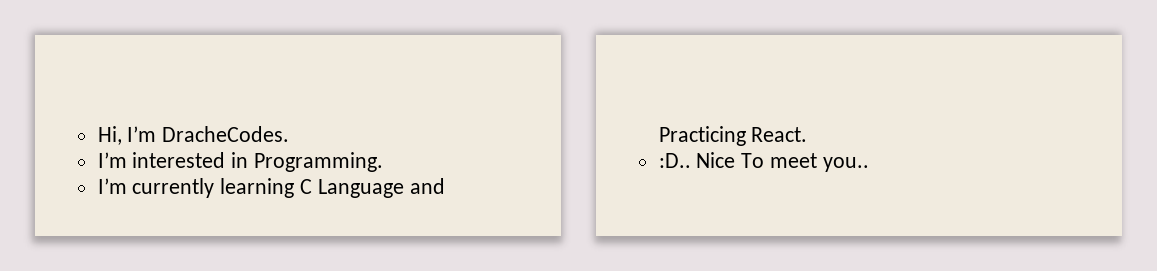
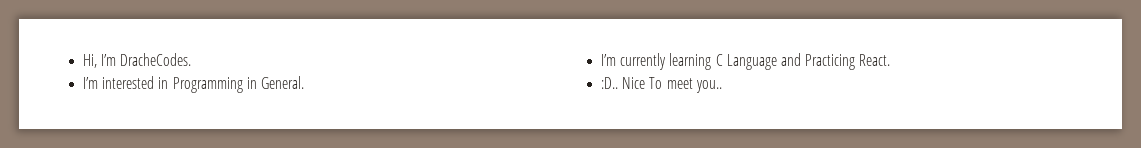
[254,152,384,172] Programming. -> [172,76,304,93] Programming in General.

